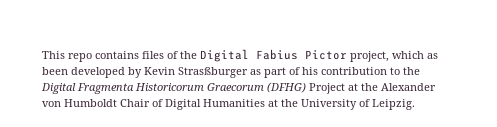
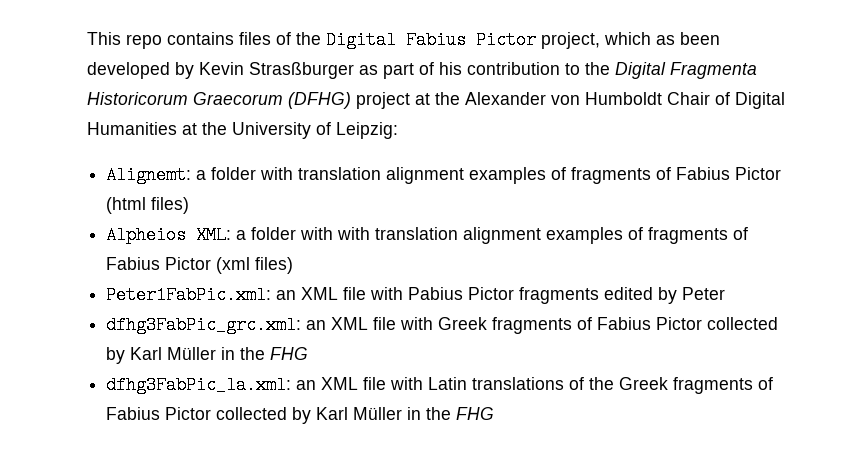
[309,83,345,94] Project -> [356,92,410,109] project
[372,99,415,110] Leipzig. -> [336,122,398,139] [106,166,782,184] [106,197,190,214] [106,226,749,244] [106,257,294,274] [106,286,726,304] [106,316,779,334] [106,347,309,364] [106,376,774,394] [106,407,495,424] Leipzig: // Alignemt: a folder with translation alignment examples of fragments of Fabius Pictor (html files) // Alpheios XML: a folder with with translation alignment examples of fragments of Fabius Pictor (xml files) // Peter1FabPic.xml: an XML file with Pabius Pictor fragments edited by Peter // dfhg3FabPic_grc.xml: an XML file with Greek fragments of Fabius Pictor collected by Karl Müller in the FHG // dfhg3FabPic_la.xml: an XML file with Latin translations of the Greek fragments of Fabius Pictor collected by Karl Müller in the FHG

